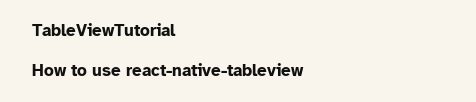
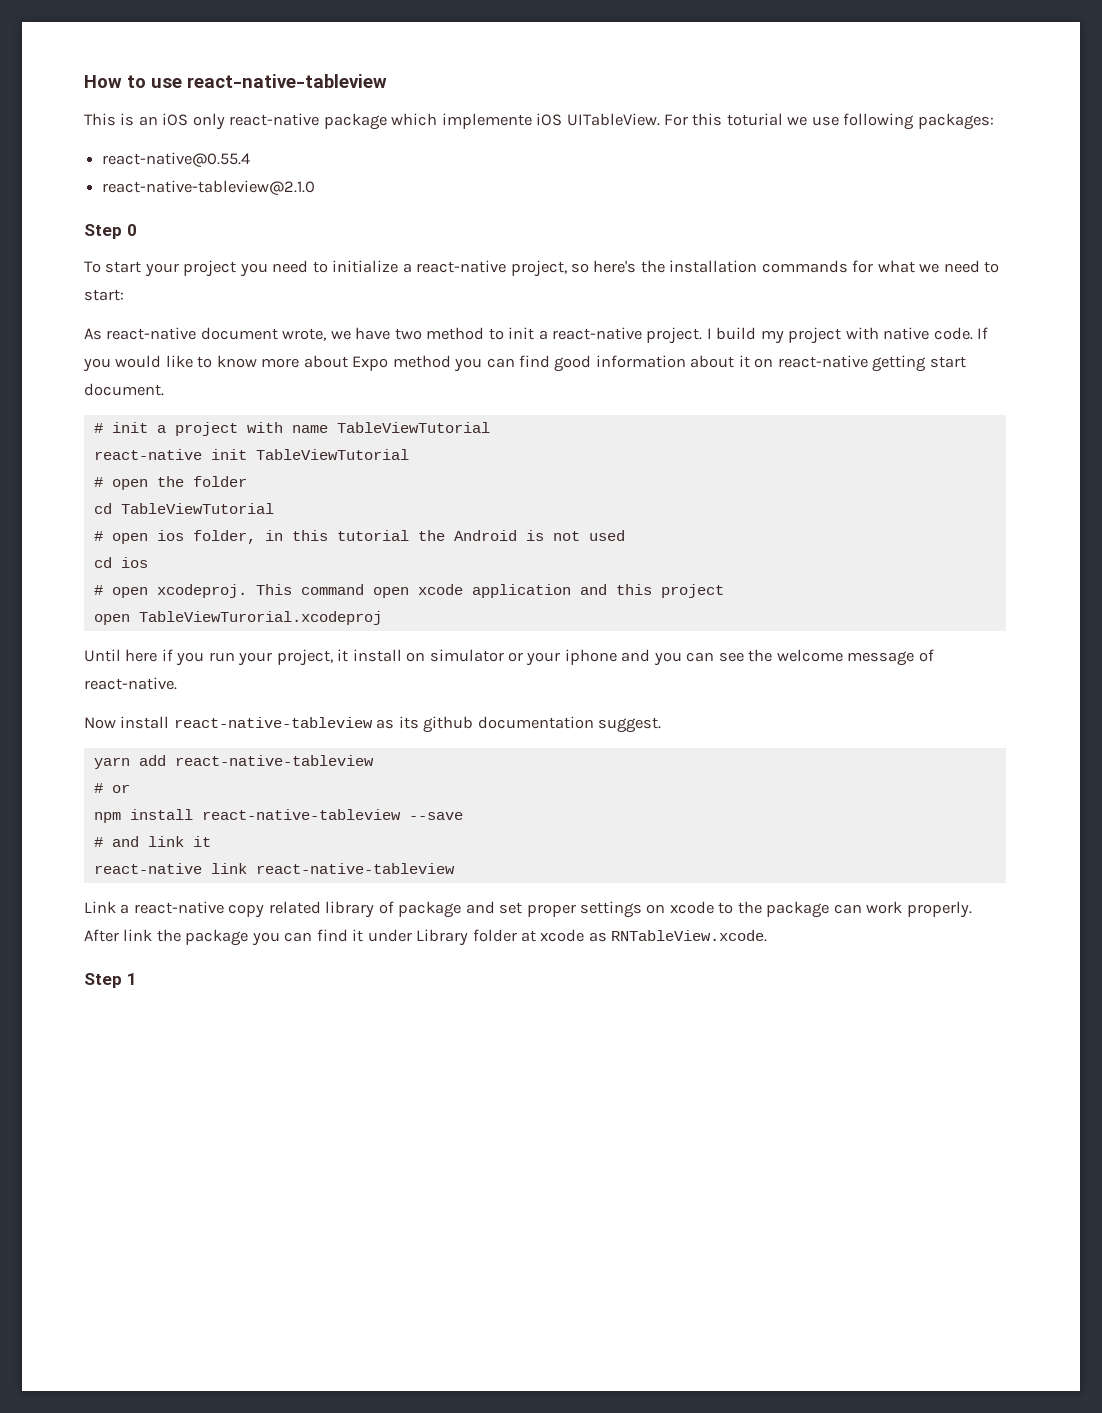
[32,23,176,36] TableViewTutorial // -> (84, 81) none
(304, 69) none -> [84,113,994,130] [102,152,251,167] [102,180,316,195] [84,224,137,239] [84,260,1000,277] [84,289,124,301] [84,327,989,344] [83,355,966,372] [84,383,164,396] [93,422,490,436] [93,449,409,460] [93,476,247,490] [93,503,274,514] [93,530,625,544] [93,557,148,568] [93,584,724,598] [93,611,382,625] [84,649,934,666] [84,677,177,690] [84,716,662,733] [93,755,374,769] [93,783,130,793] [93,809,463,823] [93,836,211,847] [93,863,455,874] [84,901,972,918] [84,929,768,946] [84,973,137,988] // This is an iOS only react-native package which implemente iOS UITableView. For this toturial we use following packages: // react-native@0.55.4 // react-native-tableview@2.1.0 // Step 0 // To start your project you need to initialize a react-native project, so here's the installation commands for what we need to start: // As react-native document wrote, we have two method to init a react-native project. I build my project with native code. If you would like to know more about Expo method you can find good information about it on react-native getting start document. // # init a project with name TableViewTutorial // react-native init TableViewTutorial // # open the folder // cd TableViewTutorial // # open ios folder, in this tutorial the Android is not used // cd ios // # open xcodeproj. This command open xcode application and this project // open TableViewTurorial.xcodeproj // Until here if you run your project, it install on simulator or your iphone and you can see the welcome message of react-native. // Now install react-native-tableview as its github documentation suggest. // yarn add react-native-tableview // # or // npm install react-native-tableview --save // # and link it // react-native link react-native-tableview // Link a react-native copy related library of package and set proper settings on xcode to the package can work properly. After link the package you can find it under Library folder at xcode as RNTableView.xcode. // Step 1

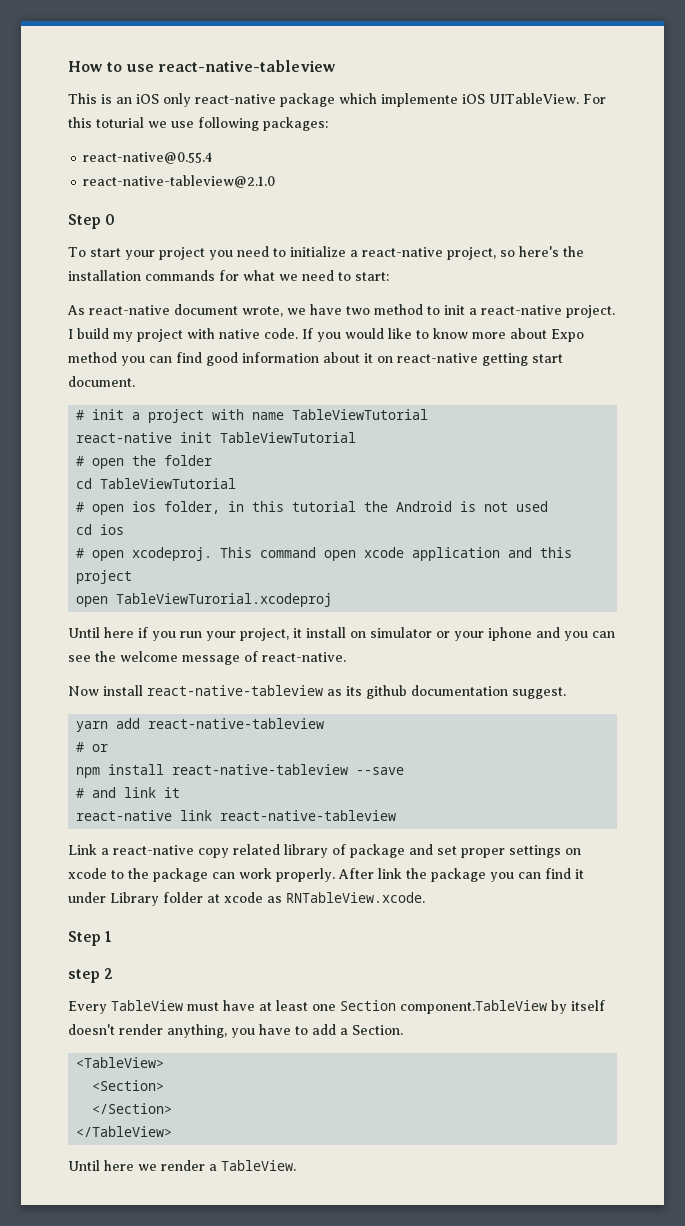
(137, 979) none -> [68,968,114,983] [68,1000,605,1014] [68,1024,403,1038] [76,1057,165,1068] [92,1080,165,1091] [92,1103,173,1114] [76,1126,173,1137] [68,1160,296,1171] // step 2 // Every TableView must have at least one Section component.TableView by itself doesn't render anything, you have to add a Section. // <TableView> // <Section> // </Section> // </TableView> // Until here we render a TableView.

